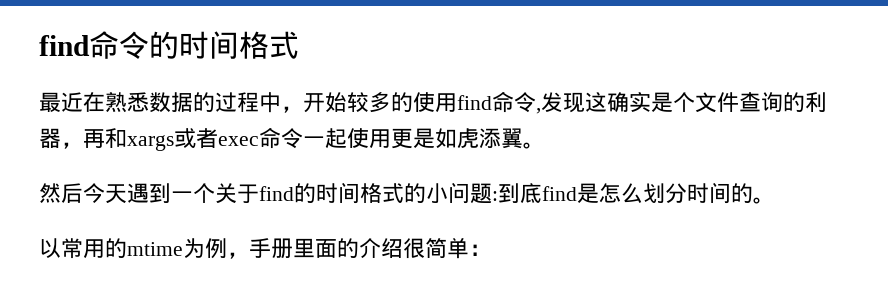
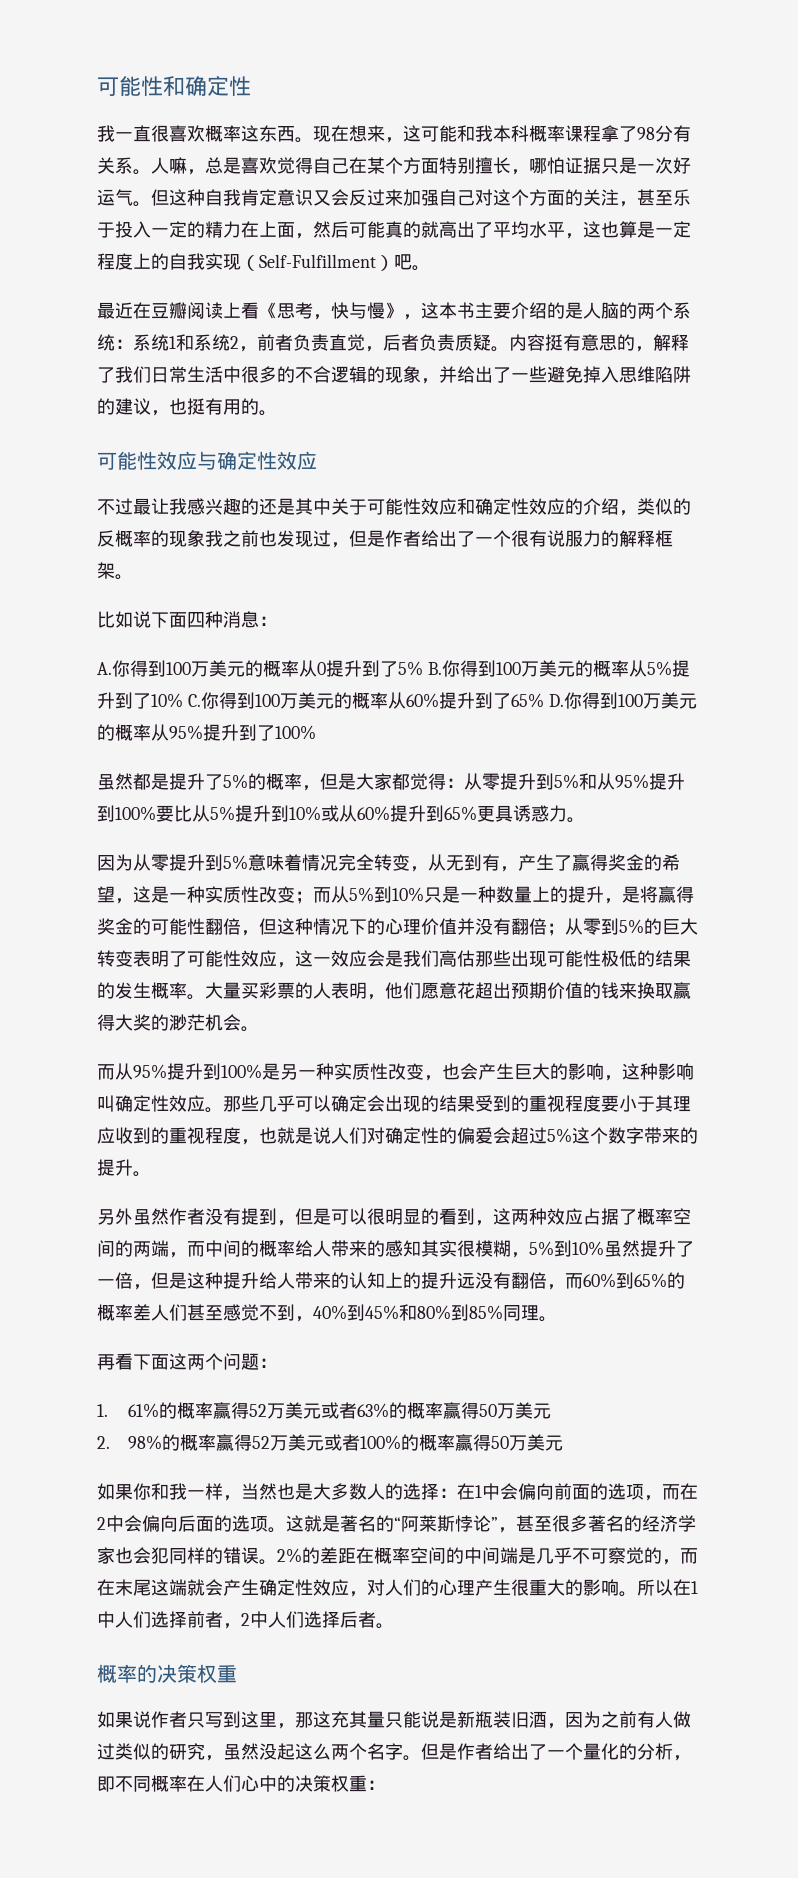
[39,31,299,59] [39,91,827,114] [39,127,545,151] [39,182,775,204] [39,238,469,259] find命令的时间格式 // 最近在熟悉数据的过程中，开始较多的使用find命令,发现这确实是个文件查询的利器，再和xargs或者exec命令一起使用更是如虎添翼。 // 然后今天遇到一个关于find的时间格式的小问题:到底find是怎么划分时间的。 // 以常用的mtime为例，手册里面的介绍很简单 -> [97,76,251,96] [97,125,691,143] [97,157,691,175] [97,189,691,207] [97,221,691,239] [97,253,430,271] [97,302,691,320] [97,334,689,352] [97,366,691,384] [97,398,277,416] [97,451,317,470] [97,498,691,516] [97,530,673,548] [97,562,133,580] [97,611,277,628] [97,660,690,677] [97,692,697,709] [97,724,316,741] [97,773,685,791] [97,805,585,823] [97,854,680,872] [97,886,694,904] [97,918,698,936] [97,950,691,968] [97,982,691,1000] [97,1014,259,1032] [97,1063,694,1081] [97,1095,691,1113] [97,1127,698,1145] [97,1159,151,1177] [97,1208,691,1226] [97,1240,694,1258] [97,1272,685,1290] [97,1304,557,1322] [97,1353,277,1370] [97,1402,552,1419] [97,1434,564,1451] [97,1483,698,1501] [97,1515,696,1533] [97,1547,698,1565] [97,1579,698,1597] [97,1611,394,1629] [97,1664,237,1683] [97,1711,691,1729] [97,1743,691,1761] [97,1775,367,1792] 可能性和确定性 // 我一直很喜欢概率这东西。现在想来，这可能和我本科概率课程拿了98分有关系。人嘛，总是喜欢觉得自己在某个方面特别擅长，哪怕证据只是一次好运气。但这种自我肯定意识又会反过来加强自己对这个方面的关注，甚至乐于投入一定的精力在上面，然后可能真的就高出了平均水平，这也算是一定程度上的自我实现（Self-Fulfillment）吧。 // 最近在豆瓣阅读上看《思考，快与慢》，这本书主要介绍的是人脑的两个系统：系统1和系统2，前者负责直觉，后者负责质疑。内容挺有意思的，解释了我们日常生活中很多的不合逻辑的现象，并给出了一些避免掉入思维陷阱的建议，也挺有用的。 // 可能性效应与确定性效应 // 不过最让我感兴趣的还是其中关于可能性效应和确定性效应的介绍，类似的反概率的现象我之前也发现过，但是作者给出了一个很有说服力的解释框架。 // 比如说下面四种消息： // A.你得到100万美元的概率从0提升到了5% B.你得到100万美元的概率从5%提升到了10% C.你得到100万美元的概率从60%提升到了65% D.你得到100万美元的概率从95%提升到了100% // 虽然都是提升了5%的概率，但是大家都觉得：从零提升到5%和从95%提升到100%要比从5%提升到10%或从60%提升到65%更具诱惑力。 // 因为从零提升到5%意味着情况完全转变，从无到有，产生了赢得奖金的希望，这是一种实质性改变；而从5%到10%只是一种数量上的提升，是将赢得奖金的可能性翻倍，但这种情况下的心理价值并没有翻倍；从零到5%的巨大转变表明了可能性效应，这一效应会是我们高估那些出现可能性极低的结果的发生概率。大量买彩票的人表明，他们愿意花超出预期价值的钱来换取赢得大奖的渺茫机会。 // 而从95%提升到100%是另一种实质性改变，也会产生巨大的影响，这种影响叫确定性效应。那些几乎可以确定会出现的结果受到的重视程度要小于其理应收到的重视程度，也就是说人们对确定性的偏爱会超过5%这个数字带来的提升。 // 另外虽然作者没有提到，但是可以很明显的看到，这两种效应占据了概率空间的两端，而中间的概率给人带来的感知其实很模糊，5%到10%虽然提升了一倍，但是这种提升给人带来的认知上的提升远没有翻倍，而60%到65%的概率差人们甚至感觉不到，40%到45%和80%到85%同理。 // 再看下面这两个问题： // 1. 61%的概率赢得52万美元或者63%的概率赢得50万美元 // 2. 98%的概率赢得52万美元或者100%的概率赢得50万美元 // 如果你和我一样，当然也是大多数人的选择：在1中会偏向前面的选项，而在2中会偏向后面的选项。这就是著名的“阿莱斯悖论”，甚至很多著名的经济学家也会犯同样的错误。2%的差距在概率空间的中间端是几乎不可察觉的，而在末尾这端就会产生确定性效应，对人们的心理产生很重大的影响。所以在1中人们选择前者，2中人们选择后者。 // 概率的决策权重 // 如果说作者只写到这里，那这充其量只能说是新瓶装旧酒，因为之前有人做过类似的研究，虽然没起这么两个名字。但是作者给出了一个量化的分析，即不同概率在人们心中的决策权重

